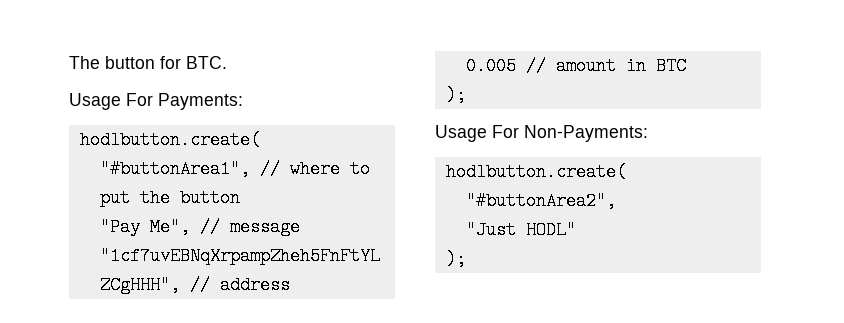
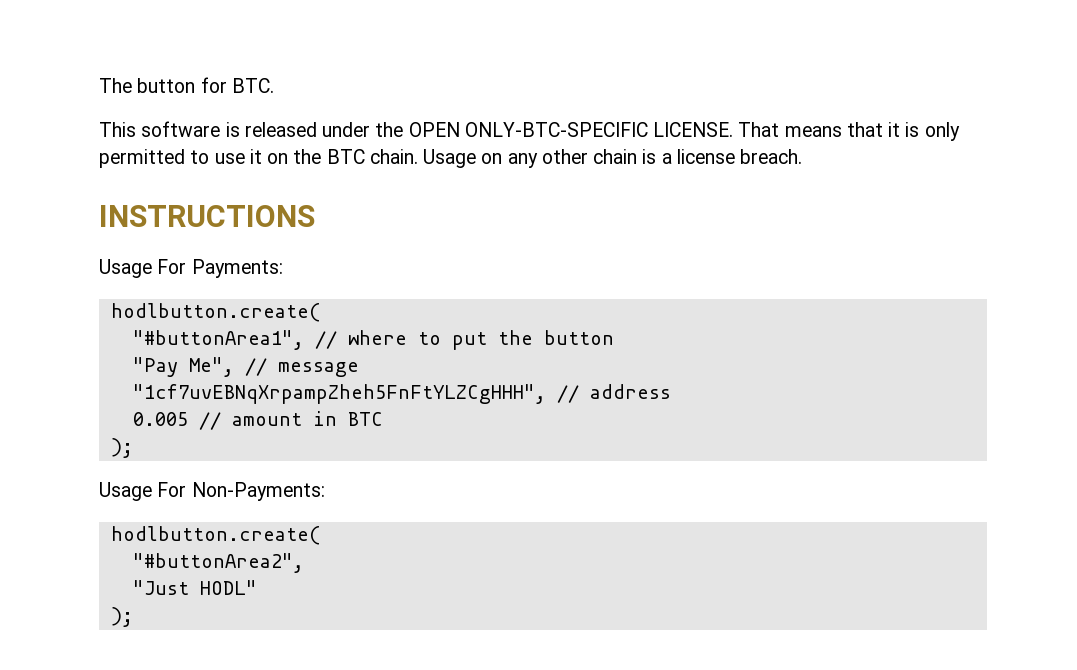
(227, 62) none -> [99,121,960,141] [99,149,803,168] [99,205,315,227] // This software is released under the OPEN ONLY-BTC-SPECIFIC LICENSE. That means that it is only permitted to use it on the BTC chain. Usage on any other chain is a license breach. // INSTRUCTIONS

